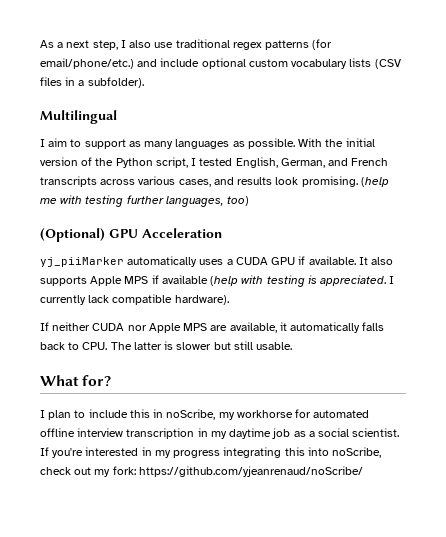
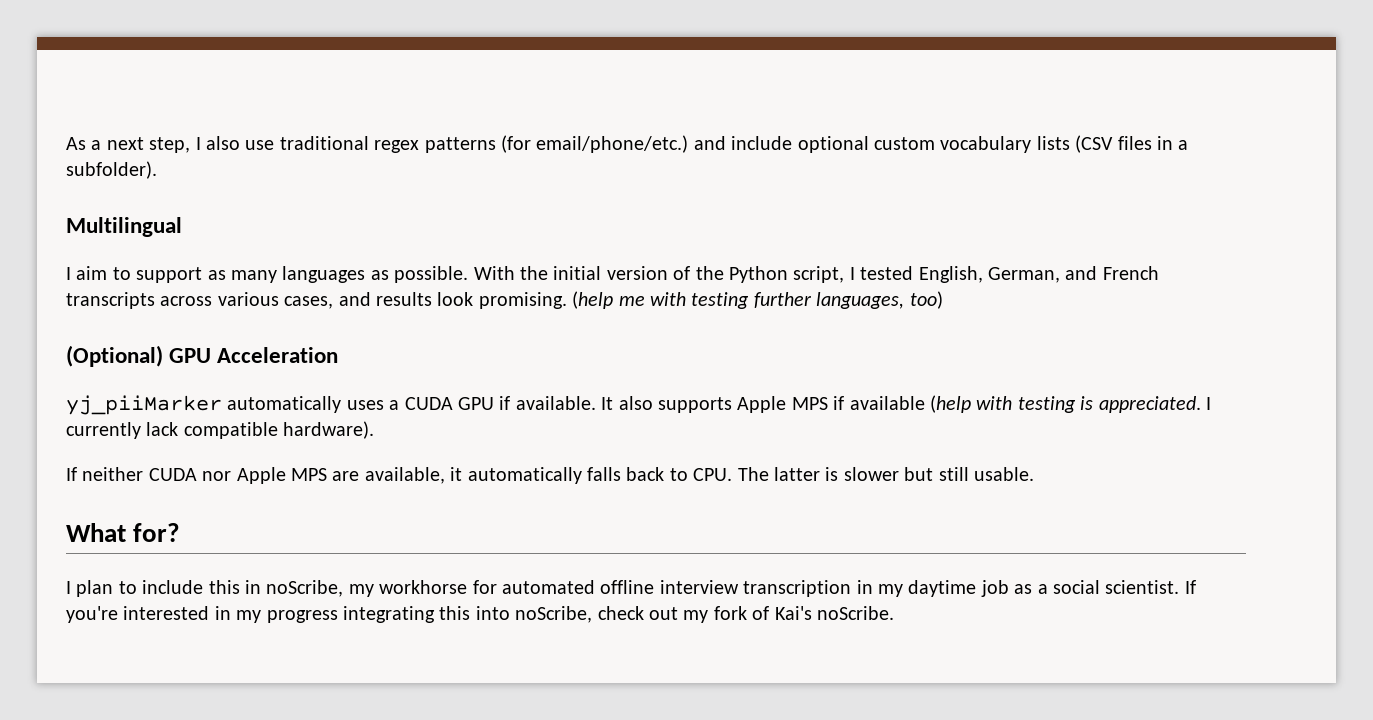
[112,466,363,477] fork: https://github.com/yjeanrenaud/noScribe/ -> [713,606,894,620] fork of Kai's noScribe.

